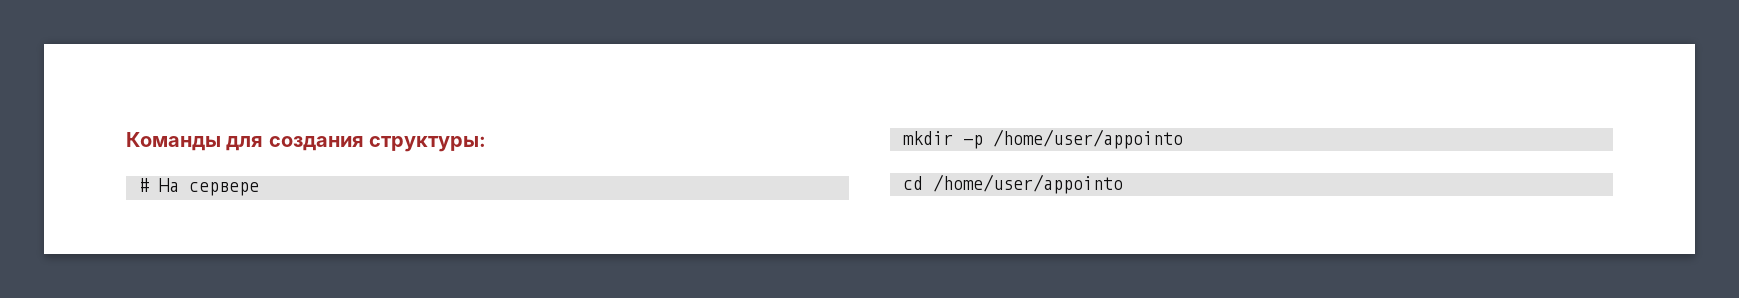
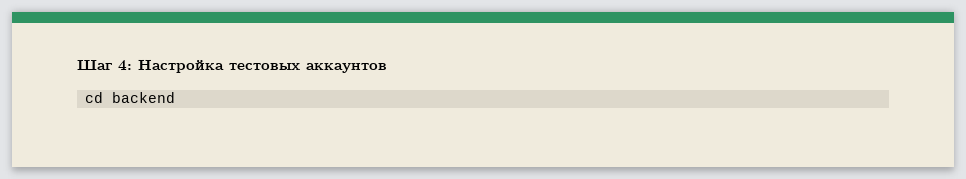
[126,132,487,152] [138,178,259,196] [902,129,1183,149] Команды для создания структуры: // # На сервере // mkdir -p /home/user/appointo -> [77,59,387,73] Шаг 4: Настройка тестовых аккаунтов
[932,174,1123,194] /home/user/appointo -> [112,92,176,103] backend

